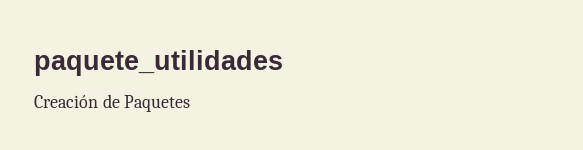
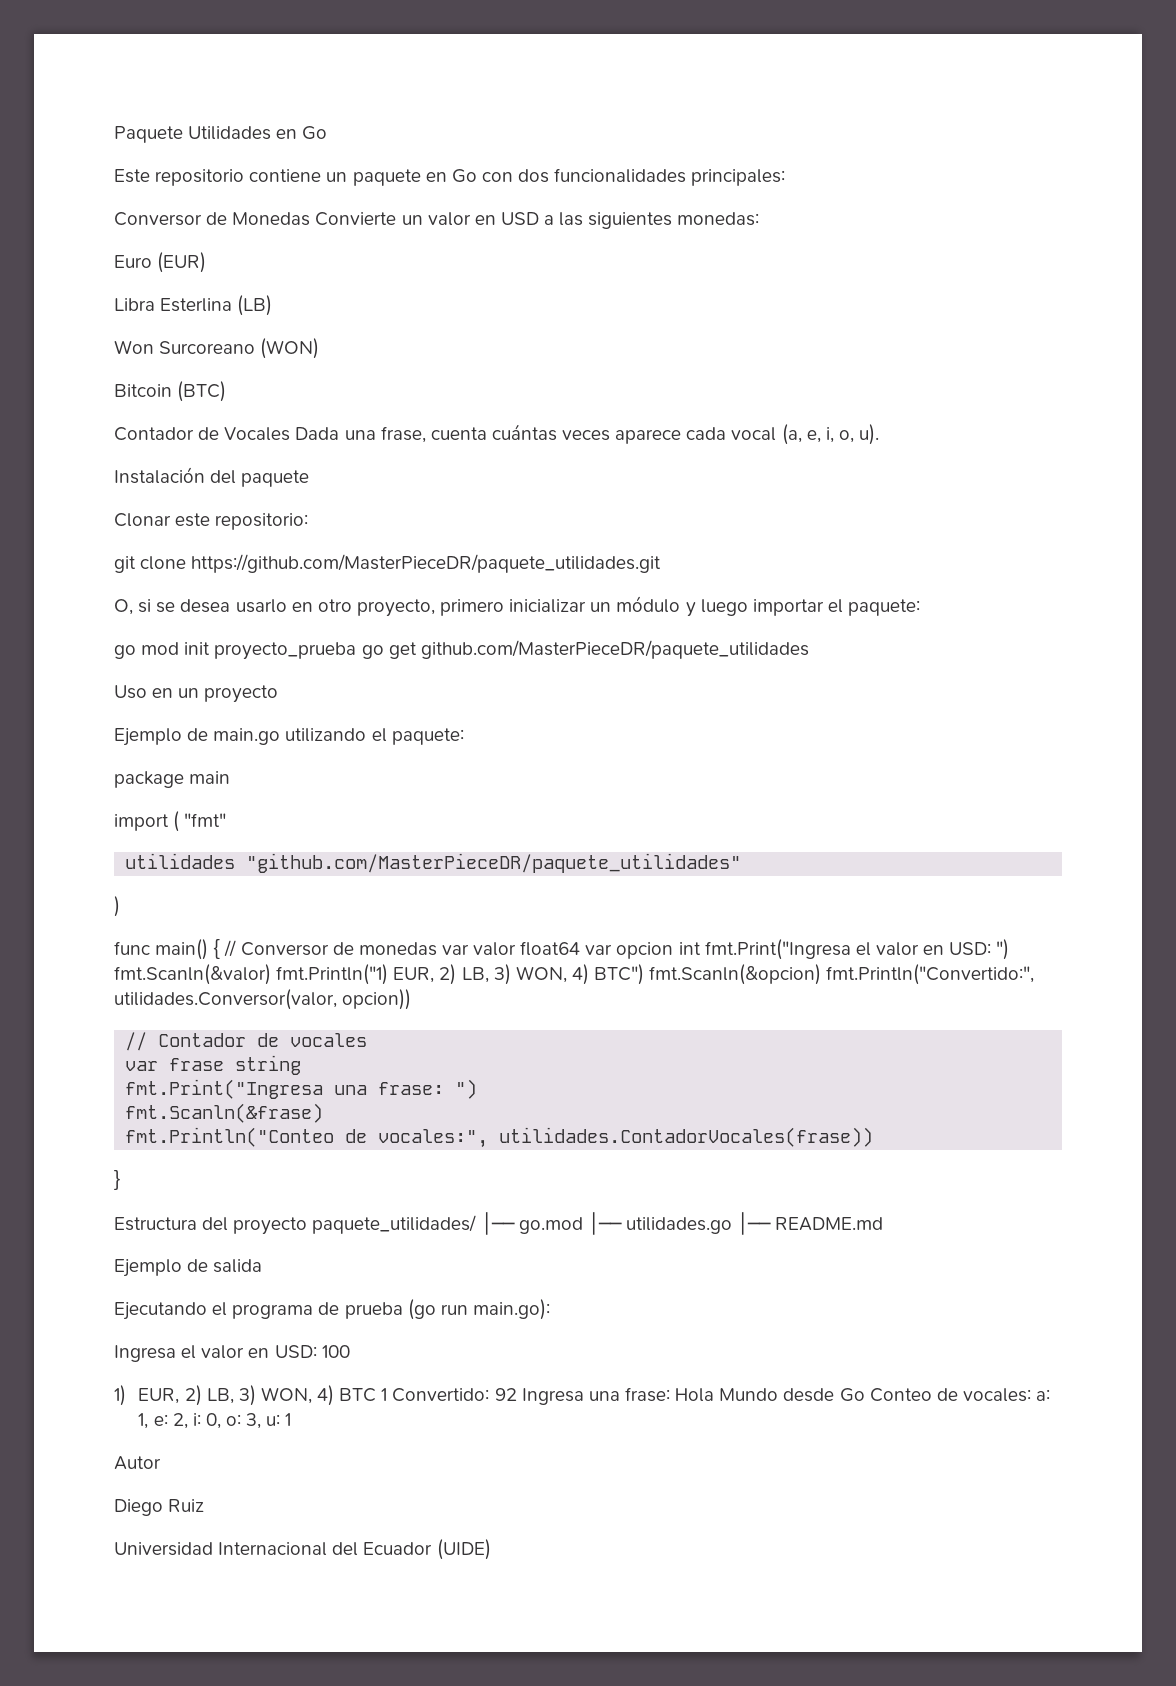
[34,50,283,76] [34,94,191,112] paquete_utilidades // Creación de Paquetes -> [114,126,328,143] [114,168,786,186] [114,212,760,229] [114,252,207,273] [114,295,273,316] [114,338,320,359] [114,381,227,402] [114,424,880,445] [114,467,310,487] [114,513,309,530] [114,554,662,573] [114,596,921,617] [114,640,809,660] [114,685,279,703] [114,728,464,746] [114,771,231,788] [114,811,227,832] [125,853,742,873] [114,896,120,917] [114,939,1010,960] [114,964,1035,985] [114,989,412,1010] [125,1032,368,1051] [125,1055,302,1075] [125,1079,478,1099] [125,1103,324,1123] [125,1127,874,1148] [114,1170,121,1190] [114,1212,884,1235] [114,1259,263,1277] [114,1299,550,1320] [114,1345,350,1362] [114,1385,1051,1406] [138,1413,292,1429] [114,1456,161,1470] [114,1499,205,1516] [114,1539,491,1560] Paquete Utilidades en Go // Este repositorio contiene un paquete en Go con dos funcionalidades principales: // Conversor de Monedas Convierte un valor en USD a las siguientes monedas: // Euro (EUR) // Libra Esterlina (LB) // Won Surcoreano (WON) // Bitcoin (BTC) // Contador de Vocales Dada una frase, cuenta cuántas veces aparece cada vocal (a, e, i, o, u). // Instalación del paquete // Clonar este repositorio: // git clone https://github.com/MasterPieceDR/paquete_utilidades.git // O, si se desea usarlo en otro proyecto, primero inicializar un módulo y luego importar el paquete: // go mod init proyecto_prueba go get github.com/MasterPieceDR/paquete_utilidades // Uso en un proyecto // Ejemplo de main.go utilizando el paquete: // package main // import ( "fmt" // utilidades "github.com/MasterPieceDR/paquete_utilidades" // ) // func main() { // Conversor de monedas var valor float64 var opcion int fmt.Print("Ingresa el valor en USD: ") fmt.Scanln(&valor) fmt.Println("1) EUR, 2) LB, 3) WON, 4) BTC") fmt.Scanln(&opcion) fmt.Println("Convertido:", utilidades.Conversor(valor, opcion)) // // Contador de vocales // var frase string // fmt.Print("Ingresa una frase: ") // fmt.Scanln(&frase) // fmt.Println("Conteo de vocales:", utilidades.ContadorVocales(frase)) // } // Estructura del proyecto paquete_utilidades/ │── go.mod │── utilidades.go │── README.md // Ejemplo de salida // Ejecutando el programa de prueba (go run main.go): // Ingresa el valor en USD: 100 // 1) EUR, 2) LB, 3) WON, 4) BTC 1 Convertido: 92 Ingresa una frase: Hola Mundo desde Go Conteo de vocales: a: 1, e: 2, i: 0, o: 3, u: 1 // Autor // Diego Ruiz // Universidad Internacional del Ecuador (UIDE)

